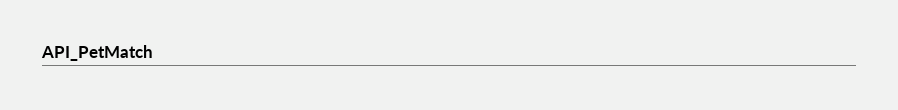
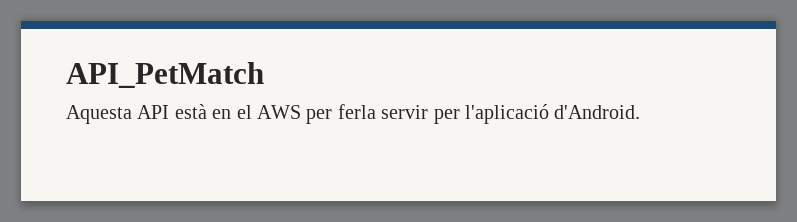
(153, 53) none -> [66,104,641,124] // Aquesta API està en el AWS per ferla servir per l'aplicació d'Android.

